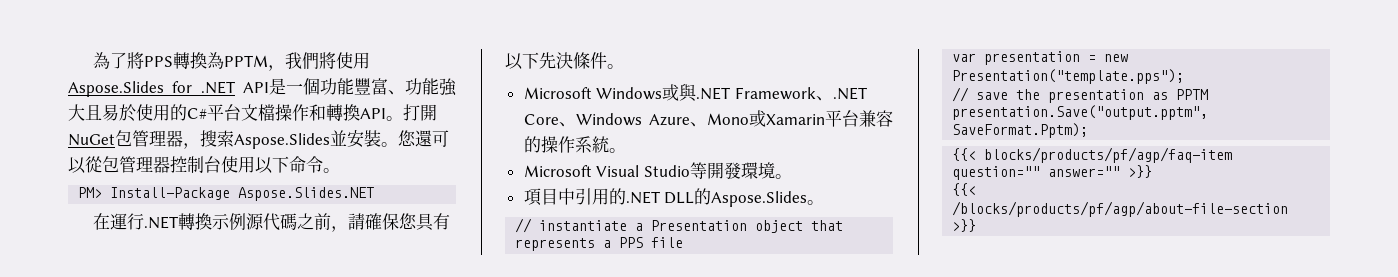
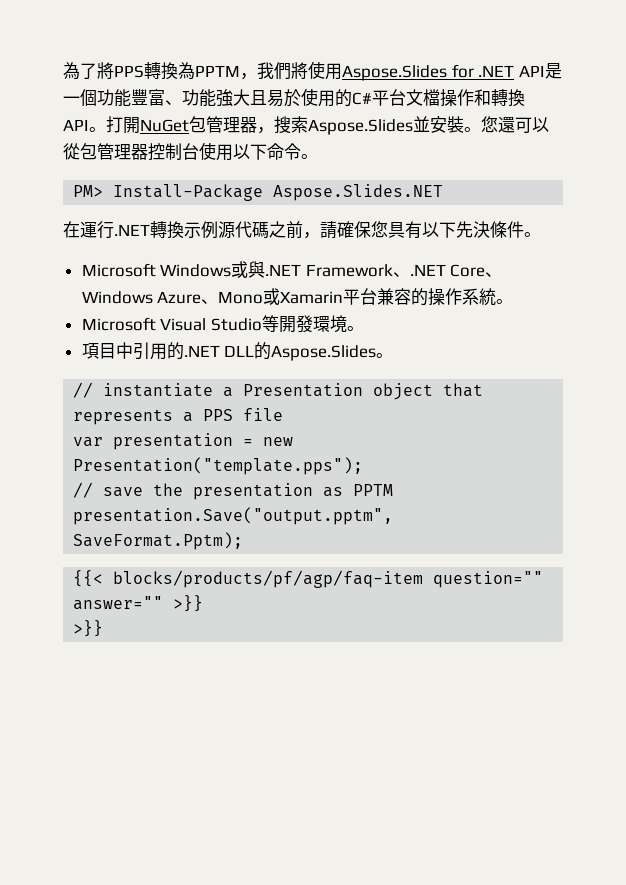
[952,183,977,196] [952,201,1289,217] {{< /blocks/products/pf/agp/about-file-section -> (204, 603) none

